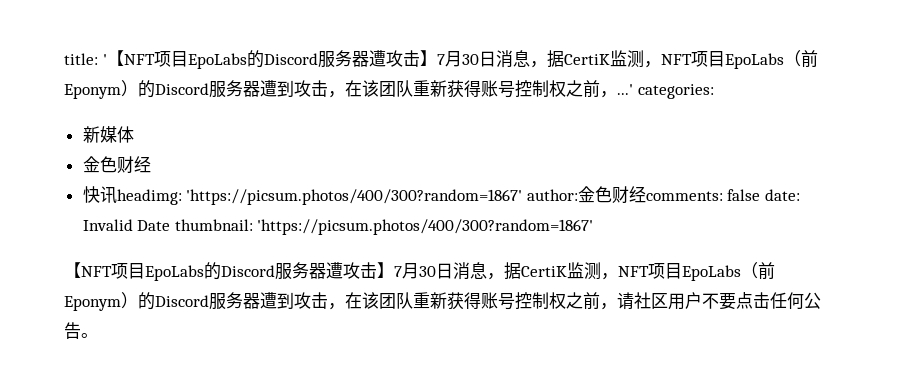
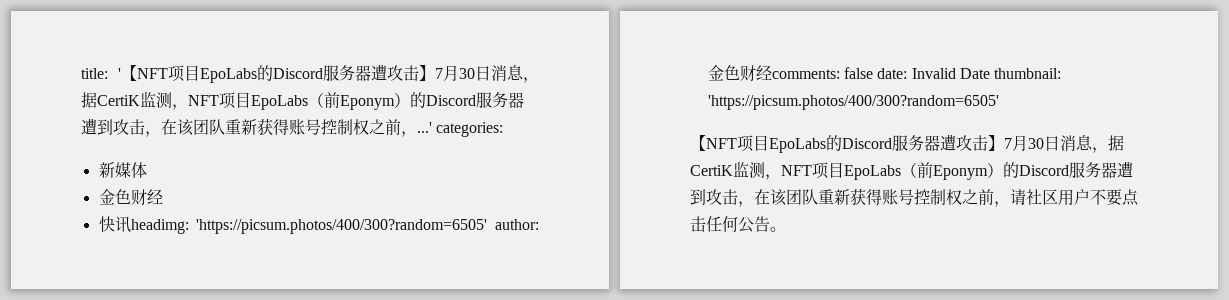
[186,189,523,205] 'https://picsum.photos/400/300?random=1867' -> [196,219,488,234] 'https://picsum.photos/400/300?random=6505'
[257,219,594,235] 'https://picsum.photos/400/300?random=1867' -> [707,95,999,110] 'https://picsum.photos/400/300?random=6505'

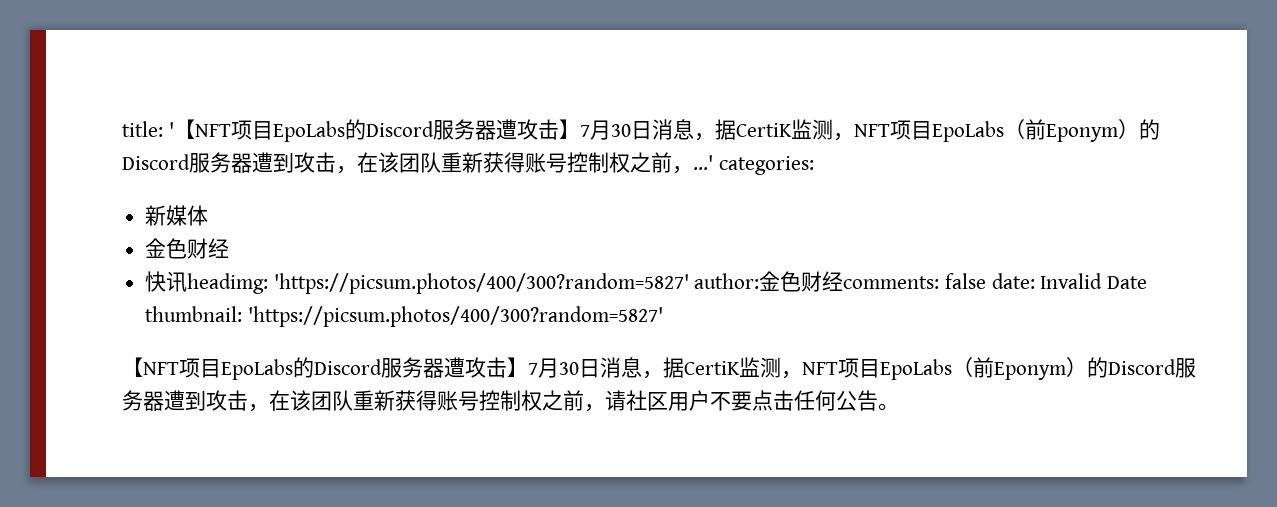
[196,219,488,234] 'https://picsum.photos/400/300?random=6505' -> [273,273,689,294] 'https://picsum.photos/400/300?random=5827'
[707,95,999,110] 'https://picsum.photos/400/300?random=6505' -> [247,306,663,327] 'https://picsum.photos/400/300?random=5827'

